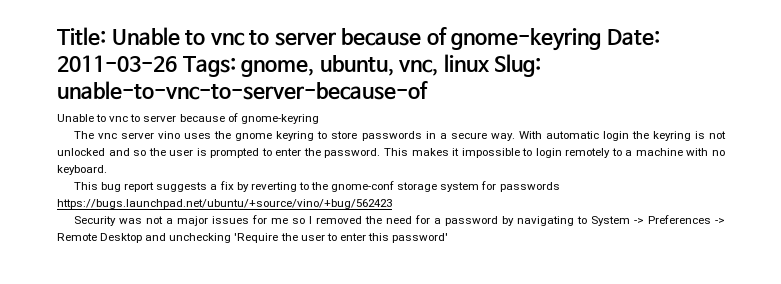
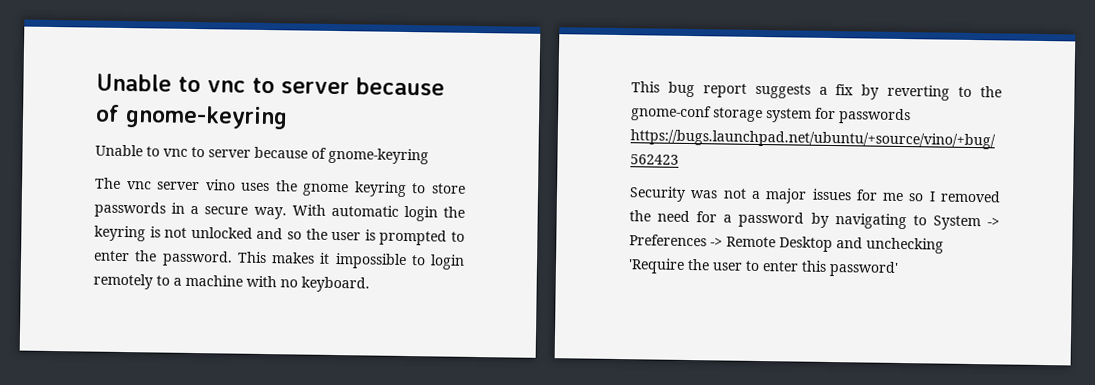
[57,27,660,51] [57,54,542,77] [57,81,428,100] Title: Unable to vnc to server because of gnome-keyring Date: 2011-03-26 Tags: gnome, ubuntu, vnc, linux Slug: unable-to-vnc-to-server-because-of -> [96,73,445,96] [95,104,288,130] Unable to vnc to server because of gnome-keyring

